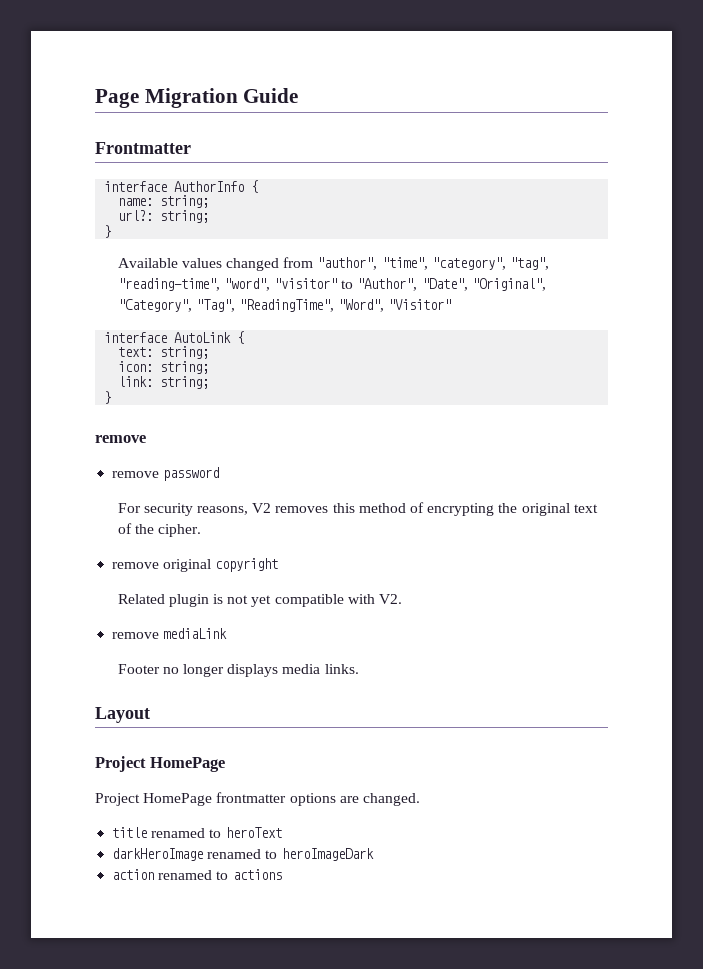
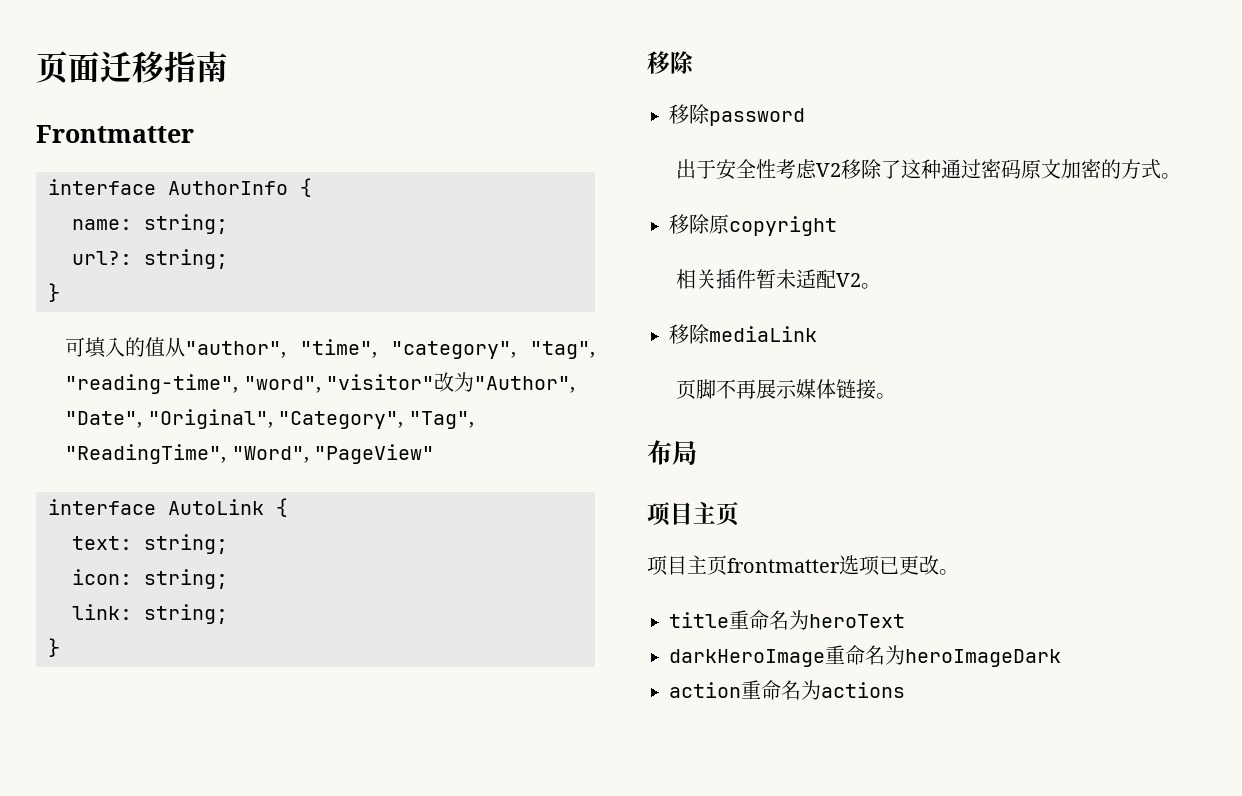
[95,88,299,108] Page Migration Guide -> [36,51,228,84] 页面迁移指南
[117,257,314,271] Available values changed from -> [65,337,186,358] 可填入的值从
[341,280,354,289] to -> [434,372,475,392] 改为
[388,299,452,310] "Visitor" -> [314,444,435,464] "PageView"
[95,435,146,443] [112,471,160,478] remove // remove -> [647,51,694,74] [669,104,710,124] 移除 // 移除
[117,502,598,516] [117,523,202,537] [112,558,279,572] [117,594,403,607] [112,628,228,639] [117,664,359,677] [95,707,150,723] [95,756,226,772] [95,792,420,806] For security reasons, V2 removes this method of encrypting the original text of the cipher. // remove original copyright // Related plugin is not yet compatible with V2. // remove mediaLink // Footer no longer displays media links. // Layout // Project HomePage // Project HomePage frontmatter options are changed. -> [676,159,1182,180] [669,214,837,236] [676,269,882,289] [669,324,817,344] [676,379,897,400] [647,440,697,465] [647,502,739,526] [647,555,959,576] 出于安全性考虑V2移除了这种通过密码原文加密的方式。 // 移除原copyright // 相关插件暂未适配V2。 // 移除mediaLink // 页脚不再展示媒体链接。 // 布局 // 项目主页 // 项目主页frontmatter选项已更改。
[151,828,222,838] renamed to -> [729,610,809,630] 重命名为
[207,849,278,859] renamed to -> [825,645,905,665] 重命名为
[158,870,229,880] renamed to -> [741,680,821,700] 重命名为

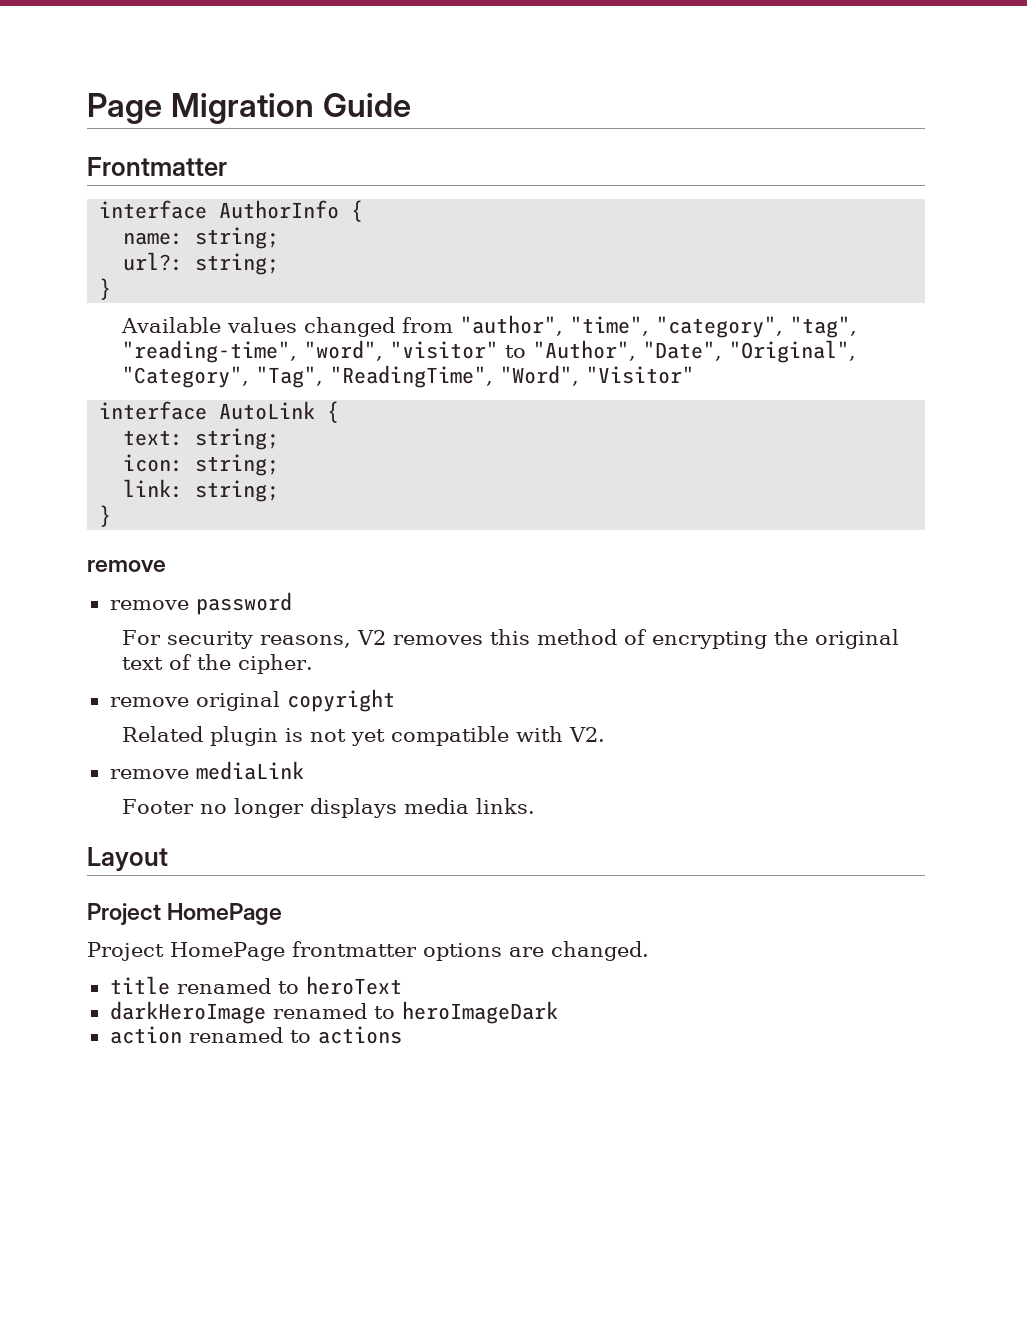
[36,51,228,84] 页面迁移指南 -> [87,93,411,124] Page Migration Guide
[65,337,186,358] 可填入的值从 -> [121,317,454,337] Available values changed from
[434,372,475,392] 改为 -> [505,345,527,358] to
[314,444,435,464] "PageView" -> [586,366,695,384] "Visitor"
[647,51,694,74] [669,104,710,124] 移除 // 移除 -> [87,560,166,572] [109,600,189,610] remove // remove
[676,159,1182,180] [669,214,837,236] [676,269,882,289] [669,324,817,344] [676,379,897,400] [647,440,697,465] [647,502,739,526] [647,555,959,576] 出于安全性考虑V2移除了这种通过密码原文加密的方式。 // 移除原copyright // 相关插件暂未适配V2。 // 移除mediaLink // 页脚不再展示媒体链接。 // 布局 // 项目主页 // 项目主页frontmatter选项已更改。 -> [122,629,900,649] [122,654,314,674] [109,689,395,712] [122,726,606,746] [109,761,304,780] [122,798,536,818] [87,847,168,871] [87,903,283,925] [87,941,649,961] For security reasons, V2 removes this method of encrypting the original text of the cipher. // remove original copyright // Related plugin is not yet compatible with V2. // remove mediaLink // Footer no longer displays media links. // Layout // Project HomePage // Project HomePage frontmatter options are changed.
[729,610,809,630] 重命名为 -> [176,978,299,994] renamed to
[825,645,905,665] 重命名为 -> [272,1003,395,1019] renamed to
[741,680,821,700] 重命名为 -> [188,1027,311,1043] renamed to

